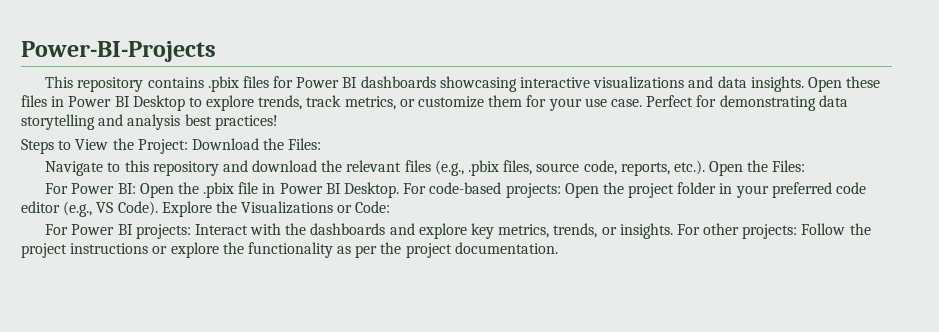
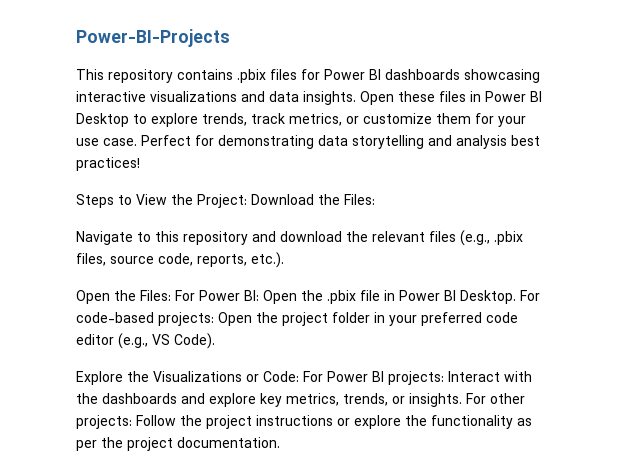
(705, 167) none -> (284, 260) //
(806, 166) // -> (171, 295) none
(158, 208) none -> (215, 341) //
(391, 207) // -> (299, 376) none

